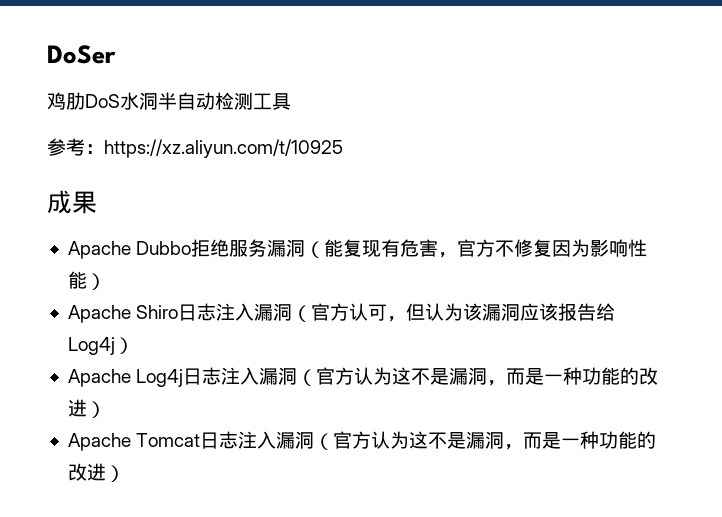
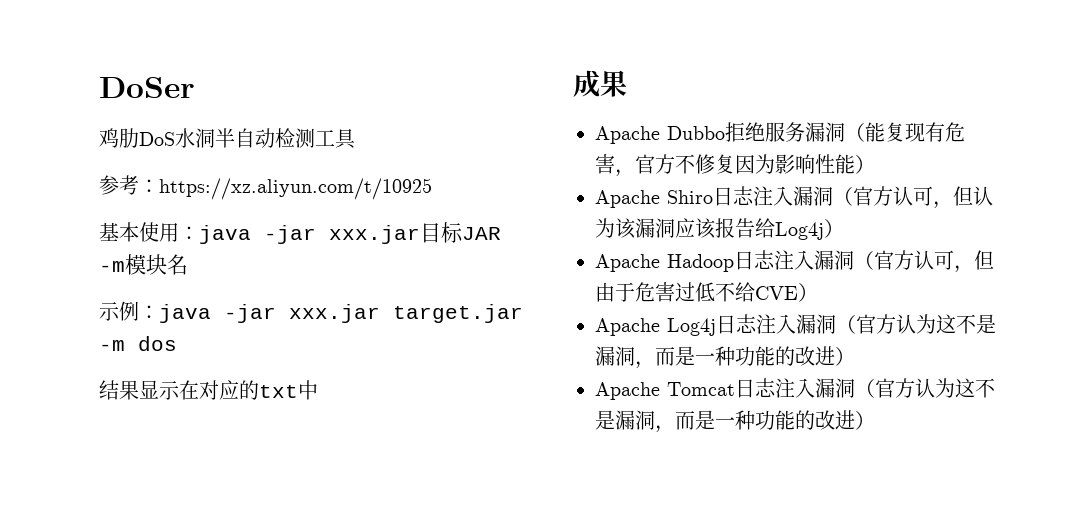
(343, 148) none -> [99,222,501,244] [99,254,188,275] [99,301,523,323] [99,336,177,351] [99,380,318,400] // 基本使用：java -jar xxx.jar目标JAR -m模块名 // 示例：java -jar xxx.jar target.jar -m dos // 结果显示在对应的txt中
(134, 345) none -> [595,250,994,273] [595,282,818,302] // Apache Hadoop日志注入漏洞（官方认可，但由于危害过低不给CVE）

